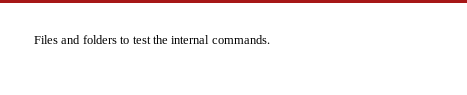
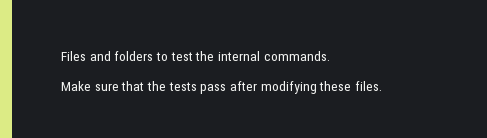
(270, 39) none -> [61,81,382,94] // Make sure that the tests pass after modifying these files.

